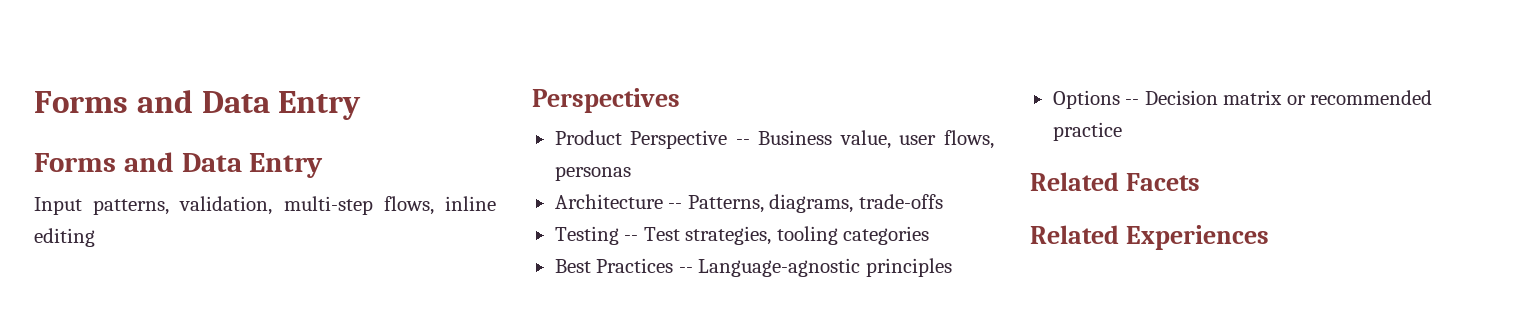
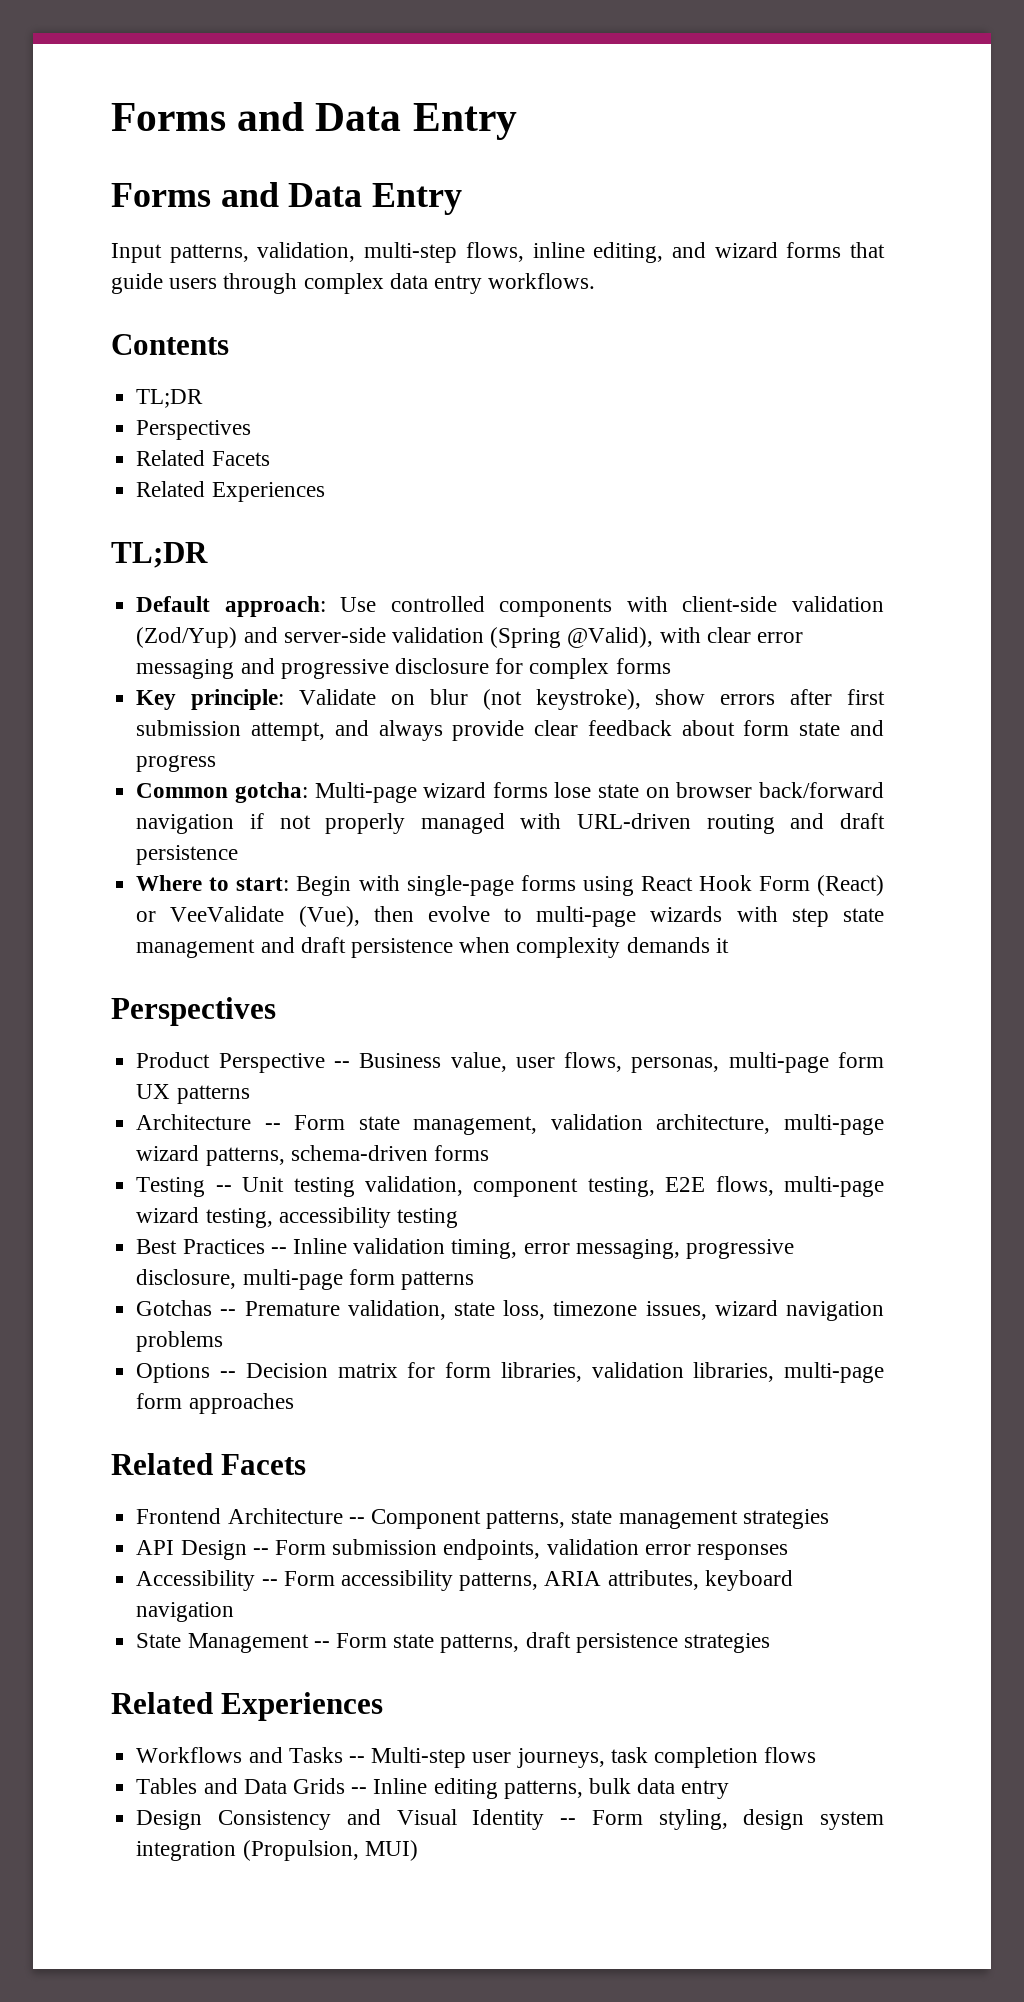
[34,228,95,247] editing -> [593,242,886,263] [111,273,596,294] [111,334,229,355] [136,389,204,408] [136,420,252,440] [136,450,270,466] [136,481,325,502] [111,542,208,568] [136,596,885,617] [136,627,803,648] [136,658,671,679] [136,689,885,710] [136,720,884,741] [136,755,217,772] [136,782,884,803] [136,813,885,834] [136,845,239,865] [136,875,885,896] [136,906,884,927] [136,937,729,958] editing, and wizard forms that guide users through complex data entry workflows. // Contents // TL;DR // Perspectives // Related Facets // Related Experiences // TL;DR // Default approach: Use controlled components with client-side validation (Zod/Yup) and server-side validation (Spring @Valid), with clear error messaging and progressive disclosure for complex forms // Key principle: Validate on blur (not keystroke), show errors after first submission attempt, and always provide clear feedback about form state and progress // Common gotcha: Multi-page wizard forms lose state on browser back/forward navigation if not properly managed with URL-driven routing and draft persistence // Where to start: Begin with single-page forms using React Hook Form (React) or VeeValidate (Vue), then evolve to multi-page wizards with step state management and draft persistence when complexity demands it
[554,166,631,181] [554,194,943,213] [554,226,930,245] [554,258,952,277] [1052,90,1433,109] [1052,122,1122,141] [1030,172,1200,191] [1030,225,1269,250] personas // Architecture -- Patterns, diagrams, trade-offs // Testing -- Test strategies, tooling categories // Best Practices -- Language-agnostic principles // Options -- Decision matrix or recommended practice // Related Facets // Related Experiences -> [631,1052,884,1073] [136,1084,250,1104] [136,1114,885,1135] [136,1145,489,1166] [136,1176,885,1197] [136,1207,458,1228] [136,1238,794,1259] [136,1269,474,1290] [136,1300,884,1321] [136,1331,224,1352] [136,1362,884,1383] [136,1393,294,1414] [111,1453,307,1475] [136,1508,829,1529] [136,1539,788,1560] [136,1570,793,1591] [136,1602,235,1622] [136,1632,770,1653] [111,1692,384,1721] [136,1747,817,1768] [136,1778,730,1799] [136,1809,884,1830] [136,1840,418,1861] personas, multi-page form UX patterns // Architecture -- Form state management, validation architecture, multi-page wizard patterns, schema-driven forms // Testing -- Unit testing validation, component testing, E2E flows, multi-page wizard testing, accessibility testing // Best Practices -- Inline validation timing, error messaging, progressive disclosure, multi-page form patterns // Gotchas -- Premature validation, state loss, timezone issues, wizard navigation problems // Options -- Decision matrix for form libraries, validation libraries, multi-page form approaches // Related Facets // Frontend Architecture -- Component patterns, state management strategies // API Design -- Form submission endpoints, validation error responses // Accessibility -- Form accessibility patterns, ARIA attributes, keyboard navigation // State Management -- Form state patterns, draft persistence strategies // Related Experiences // Workflows and Tasks -- Multi-step user journeys, task completion flows // Tables and Data Grids -- Inline editing patterns, bulk data entry // Design Consistency and Visual Identity -- Form styling, design system integration (Propulsion, MUI)

